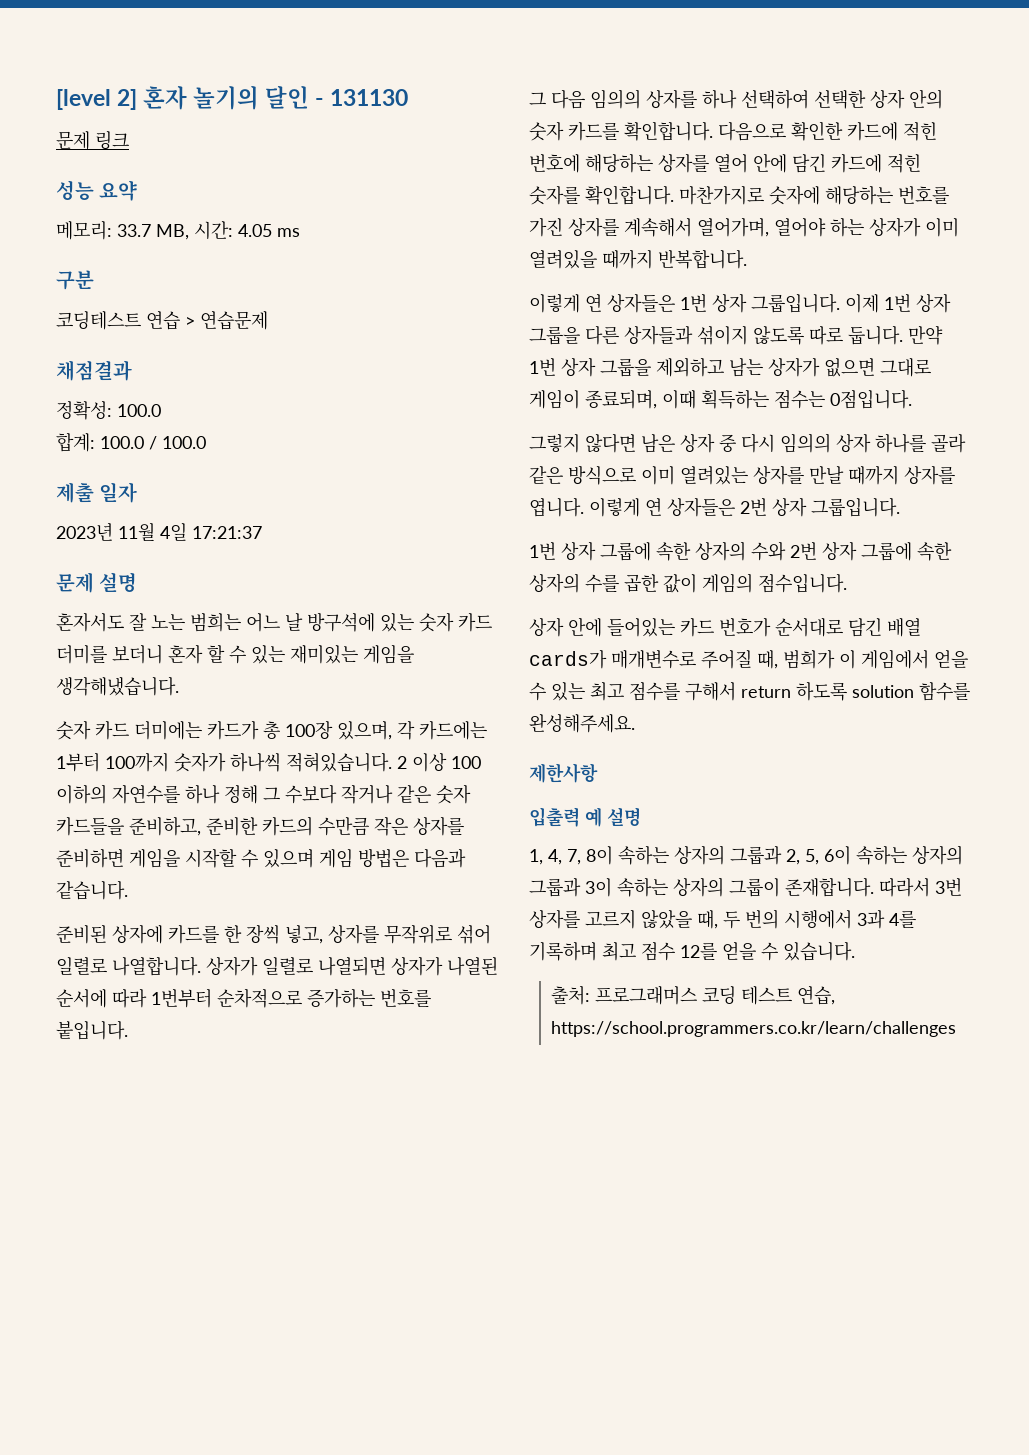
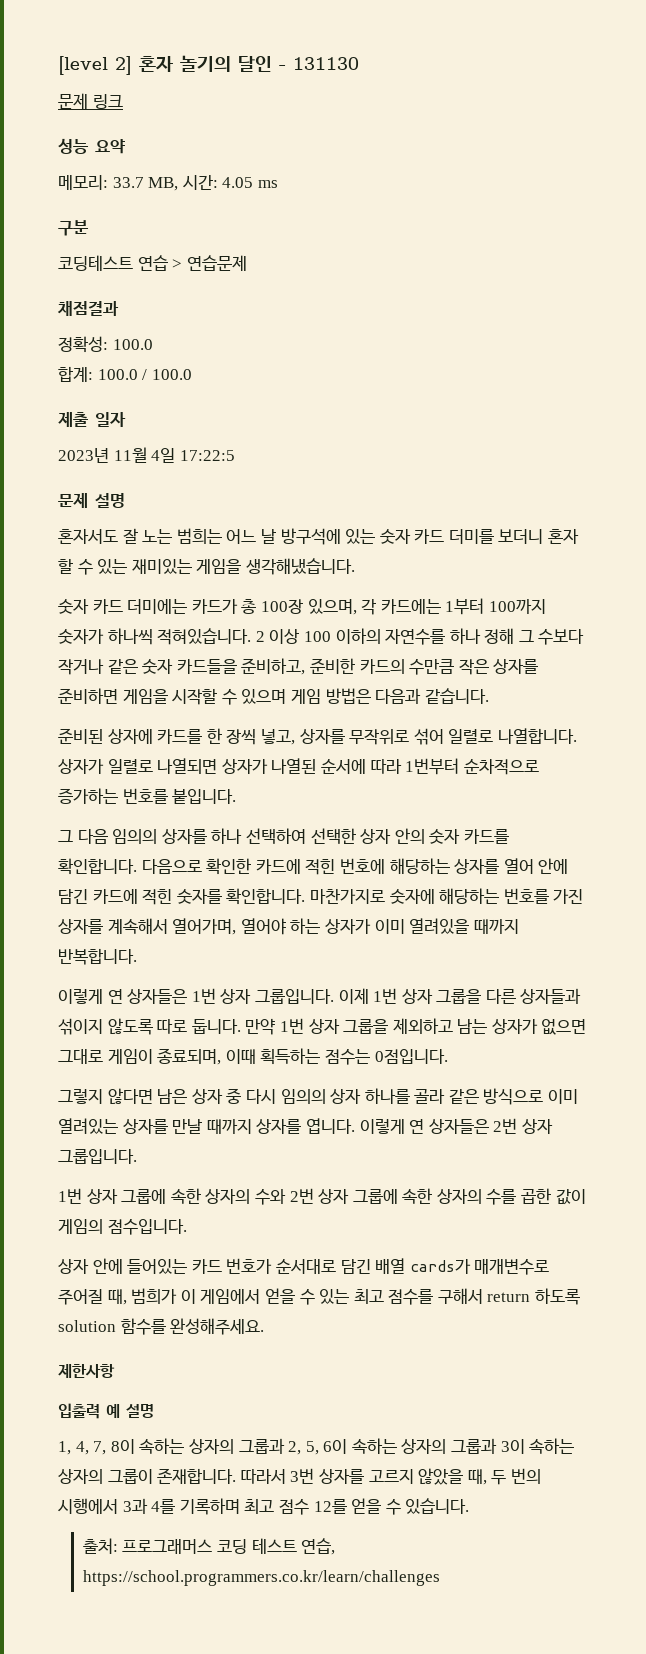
[192,526,262,539] 17:21:37 -> [179,450,235,461] 17:22:5

